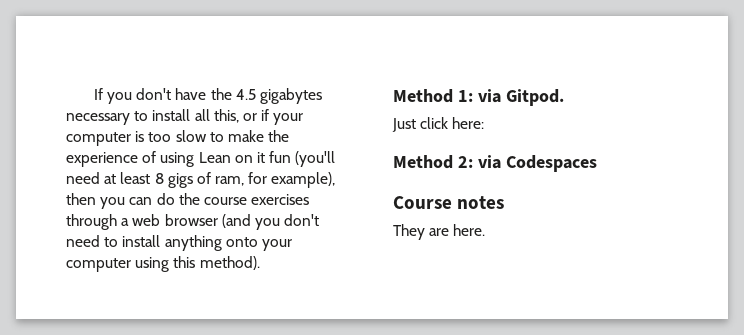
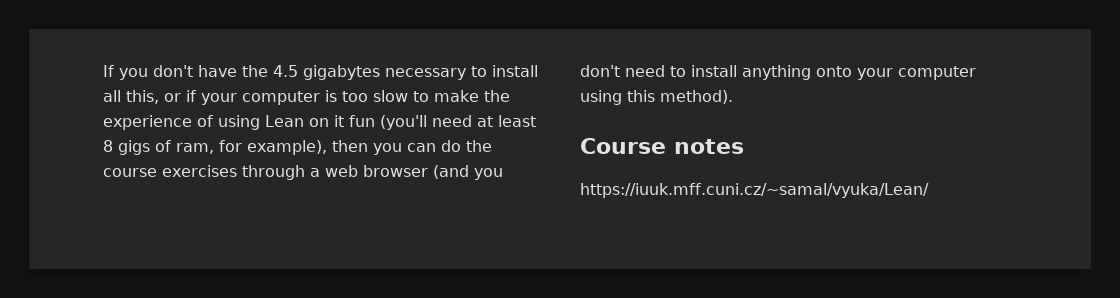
[393,89,564,106] [392,117,485,132] [393,155,597,172] // Method 1: via Gitpod. // Just click here: // Method 2: via Codespaces -> (733, 97) none
[393,224,486,240] They are here. -> [580,183,929,198] https://iuuk.mff.cuni.cz/~samal/vyuka/Lean/

